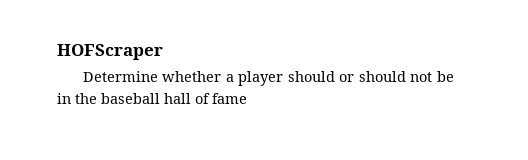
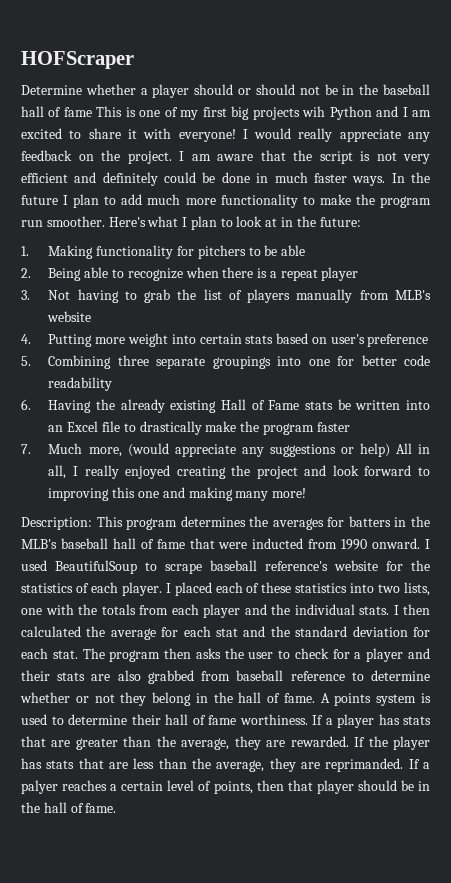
(247, 98) none -> [96,106,431,120] [21,128,431,142] [21,150,430,164] [21,172,431,186] [21,194,431,208] [21,216,361,230] [21,245,306,259] [21,267,359,281] [21,289,431,303] [47,311,92,322] [21,333,429,347] [21,355,431,369] [48,377,113,391] [21,399,430,413] [48,421,350,435] [21,443,430,457] [48,465,431,479] [48,487,307,501] [21,516,430,530] [21,538,430,550] [21,560,430,574] [21,582,430,596] [21,604,430,618] [21,626,430,640] [21,648,431,662] [21,670,431,684] [20,692,432,706] [21,714,431,728] [21,736,430,750] [21,758,430,772] [21,780,430,794] [21,802,117,813] This is one of my first big projects wih Python and I am excited to share it with everyone! I would really appreciate any feedback on the project. I am aware that the script is not very efficient and definitely could be done in much faster ways. In the future I plan to add much more functionality to make the program run smoother. Here's what I plan to look at in the future: // 1. Making functionality for pitchers to be able // 2. Being able to recognize when there is a repeat player // 3. Not having to grab the list of players manually from MLB's website // 4. Putting more weight into certain stats based on user's preference // 5. Combining three separate groupings into one for better code readability // 6. Having the already existing Hall of Fame stats be written into an Excel file to drastically make the program faster // 7. Much more, (would appreciate any suggestions or help) All in all, I really enjoyed creating the project and look forward to improving this one and making many more! // Description: This program determines the averages for batters in the MLB's baseball hall of fame that were inducted from 1990 onward. I used BeautifulSoup to scrape baseball reference's website for the statistics of each player. I placed each of these statistics into two lists, one with the totals from each player and the individual stats. I then calculated the average for each stat and the standard deviation for each stat. The program then asks the user to check for a player and their stats are also grabbed from baseball reference to determine whether or not they belong in the hall of fame. A points system is used to determine their hall of fame worthiness. If a player has stats that are greater than the average, they are rewarded. If the player has stats that are less than the average, they are reprimanded. If a palyer reaches a certain level of points, then that player should be in the hall of fame.

